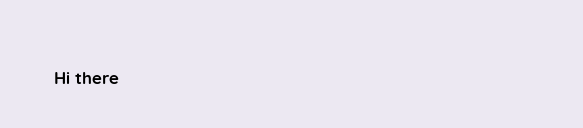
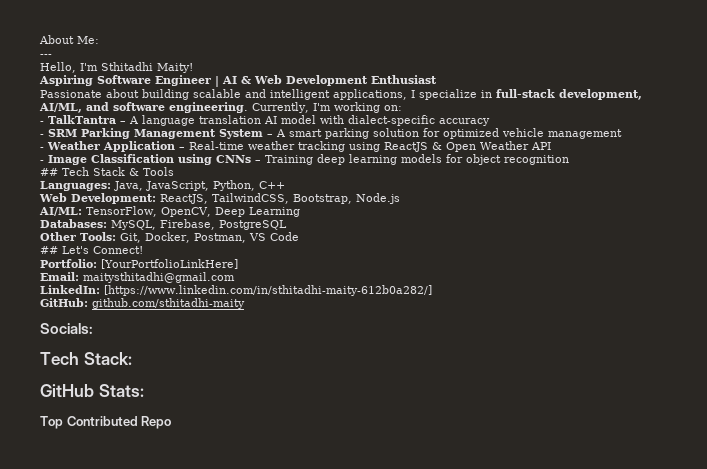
[54,72,119,84] Hi there -> [39,35,99,44] [40,54,52,57] [40,62,193,73] [39,75,437,87] [40,89,642,100] [39,102,402,113] [40,115,490,126] [40,128,622,139] [40,141,551,152] [40,154,569,165] [40,167,174,176] [40,180,285,191] [39,193,400,204] [39,206,300,217] [40,219,287,230] [40,232,299,243] [40,246,143,254] [40,259,238,269] [40,272,235,283] [40,285,432,296] [40,298,245,309] [40,323,93,334] [40,352,132,365] [40,384,144,397] [40,416,172,429] About Me: // --- // Hello, I'm Sthitadhi Maity! // Aspiring Software Engineer | AI & Web Development Enthusiast // Passionate about building scalable and intelligent applications, I specialize in full-stack development, AI/ML, and software engineering. Currently, I'm working on: // - TalkTantra – A language translation AI model with dialect-specific accuracy // - SRM Parking Management System – A smart parking solution for optimized vehicle management // - Weather Application – Real-time weather tracking using ReactJS & Open Weather API // - Image Classification using CNNs – Training deep learning models for object recognition // ## Tech Stack & Tools // Languages: Java, JavaScript, Python, C++ // Web Development: ReactJS, TailwindCSS, Bootstrap, Node.js // AI/ML: TensorFlow, OpenCV, Deep Learning // Databases: MySQL, Firebase, PostgreSQL // Other Tools: Git, Docker, Postman, VS Code // ## Let's Connect! // Portfolio: [YourPortfolioLinkHere] // Email: maitysthitadhi@gmail.com // LinkedIn: [https://www.linkedin.com/in/sthitadhi-maity-612b0a282/] // GitHub: github.com/sthitadhi-maity // Socials: // Tech Stack: // GitHub Stats: // Top Contributed Repo

